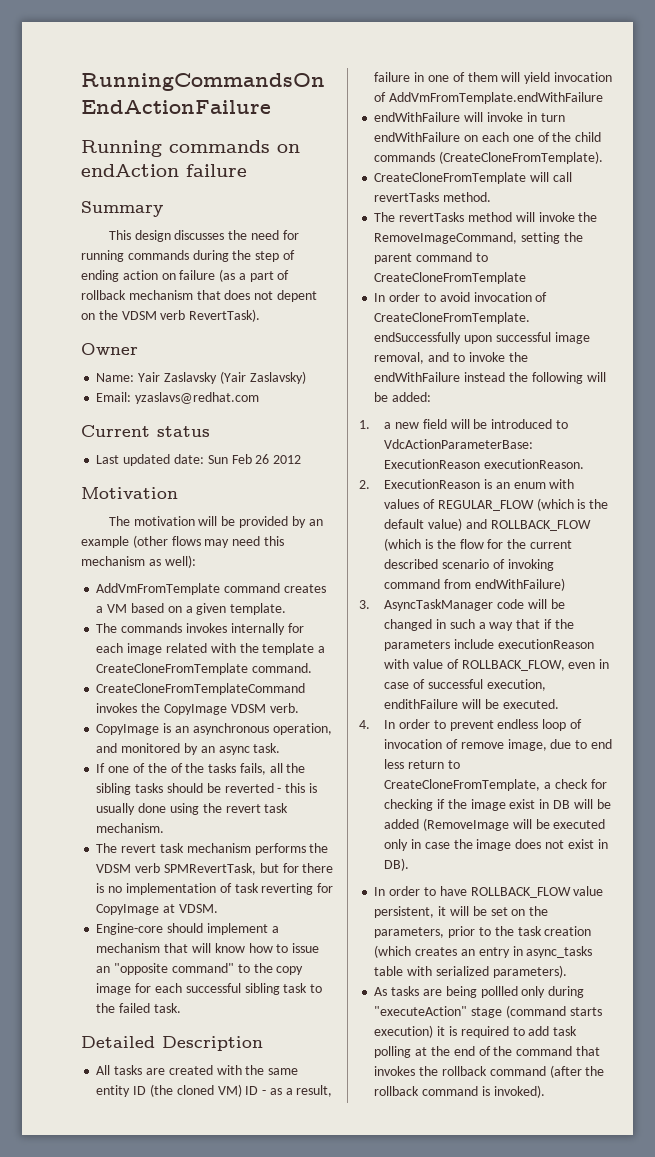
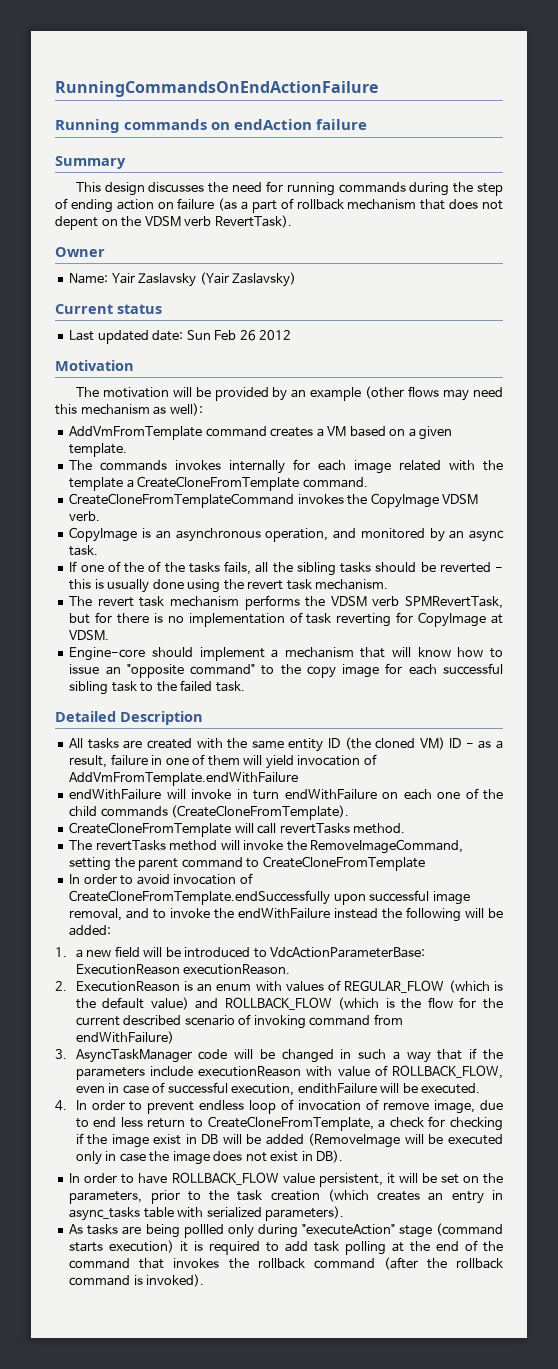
[96,392,260,404] // Email: yzaslavs@redhat.com -> (297, 279) none

